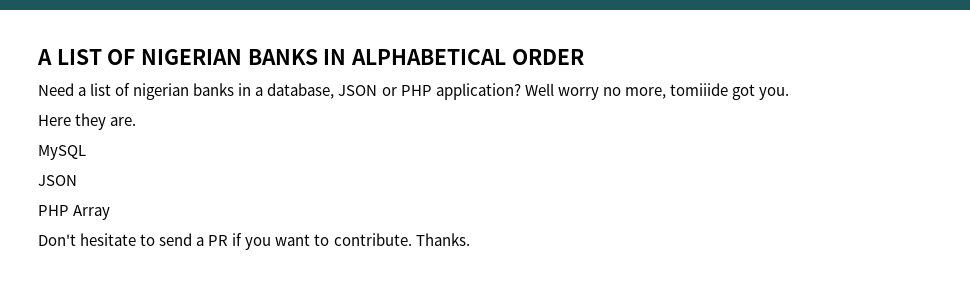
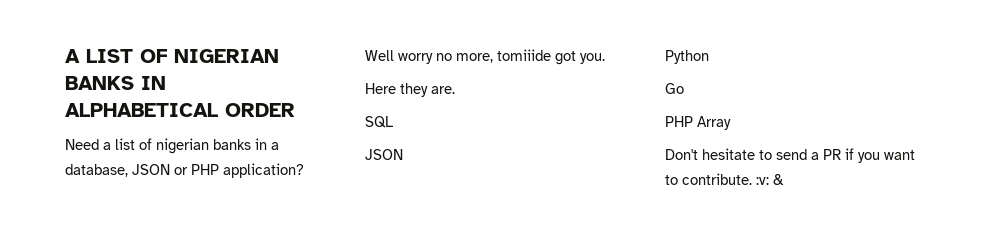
[38,145,86,160] [38,175,77,186] MySQL // JSON -> [365,116,393,128] [365,149,403,160] [665,50,709,64] [665,83,684,94] SQL // JSON // Python // Go
[415,233,470,246] Thanks. -> [756,174,784,185] :v: &

